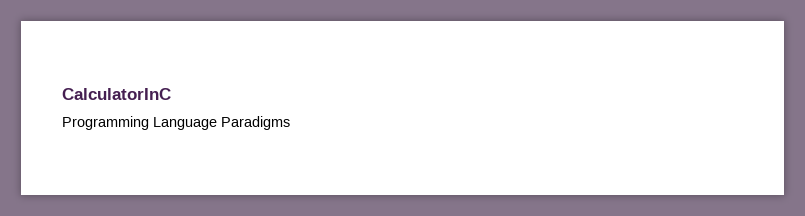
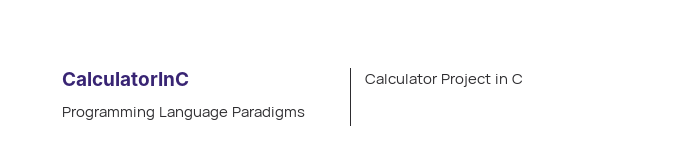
(290, 123) none -> [365,74,524,87] Calculator Project in C

